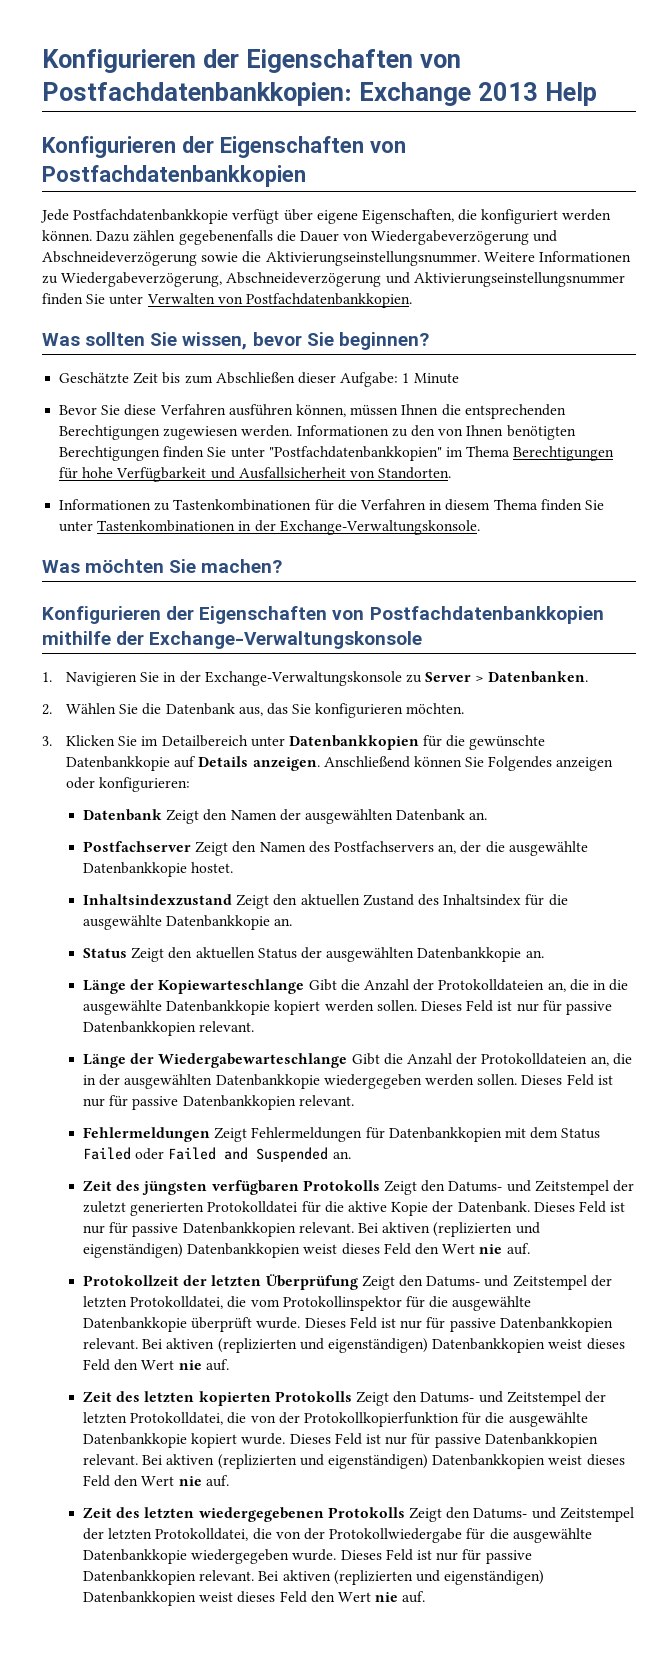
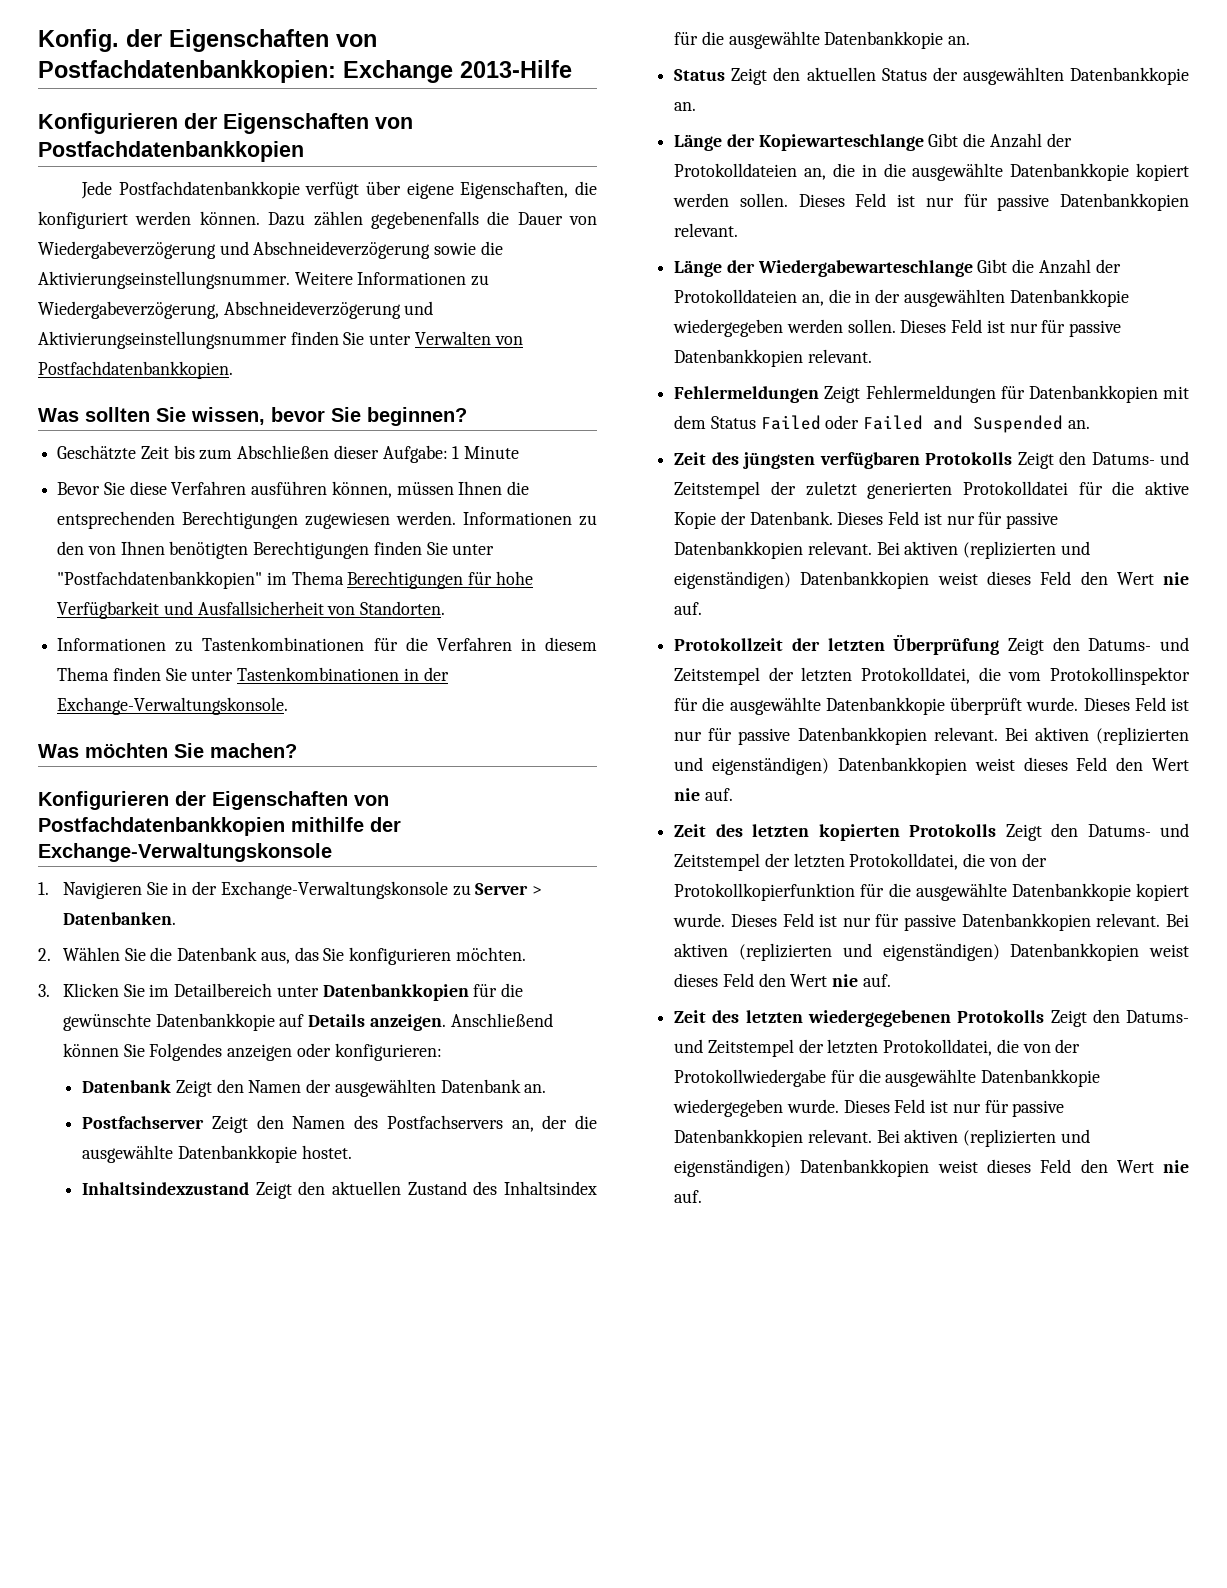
[42,49,196,73] Konfigurieren -> [38,29,119,52] Konfig.
[477,82,597,106] 2013 Help -> [460,60,572,78] 2013-Hilfe

